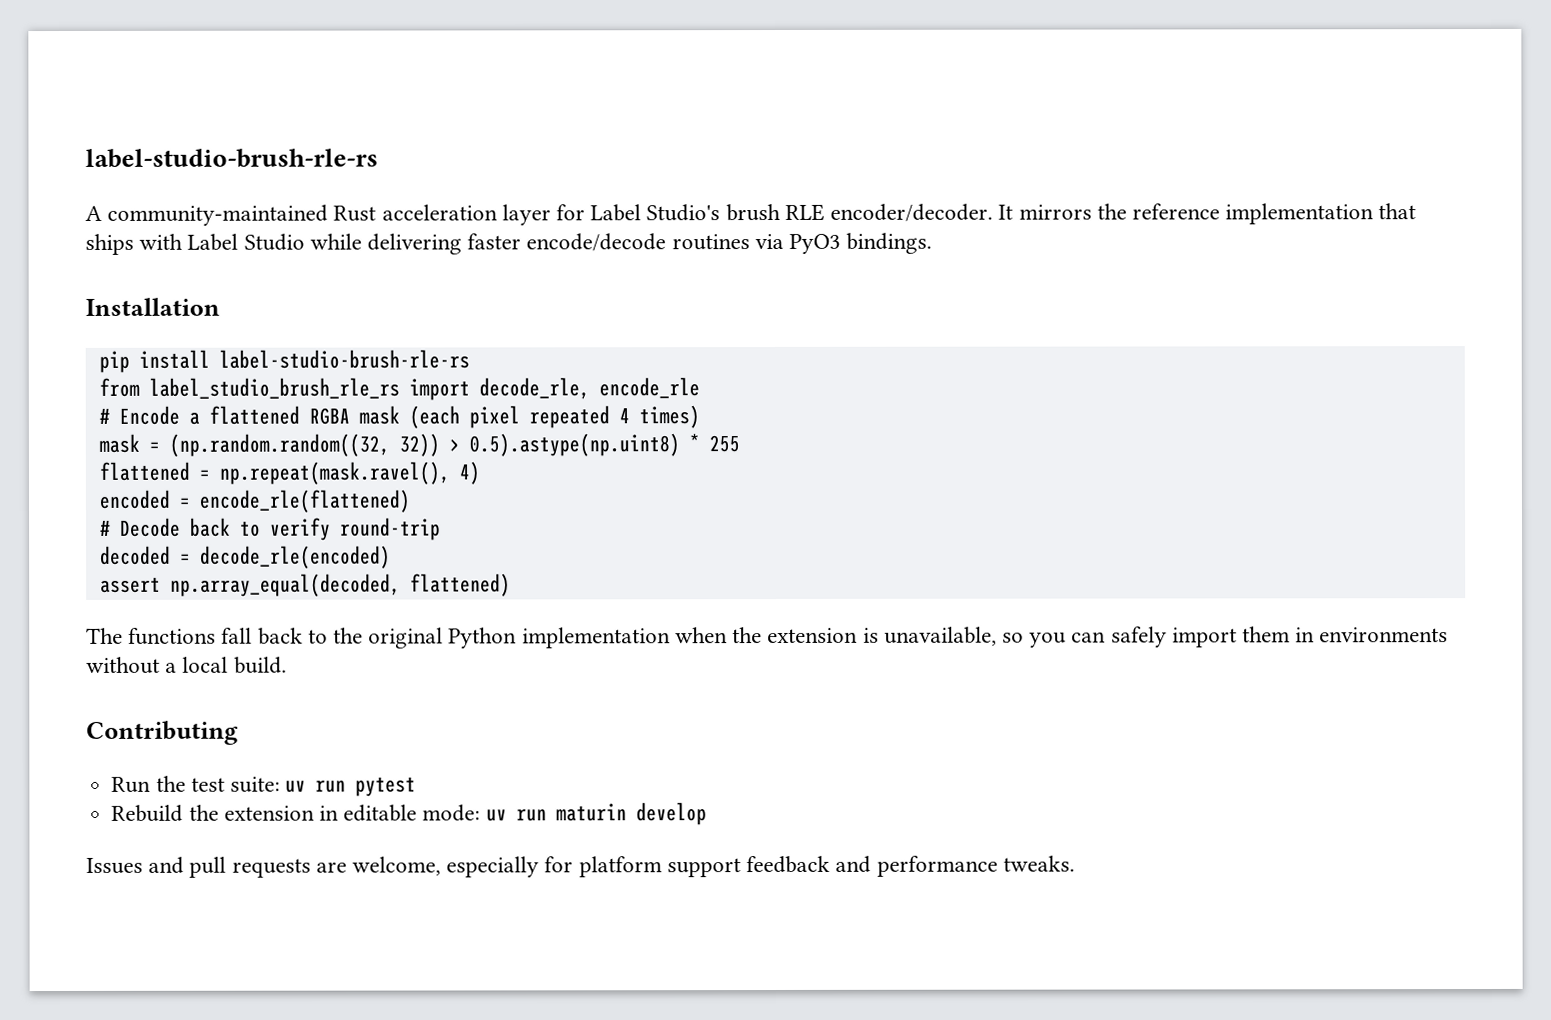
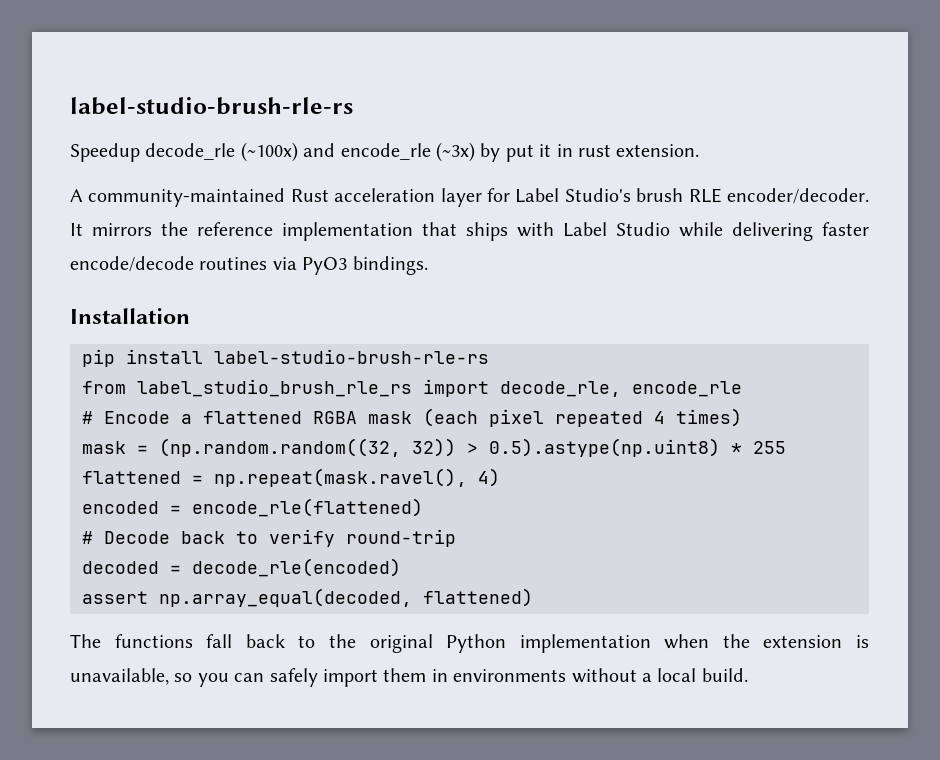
[85,148,378,168] label-studio-brush-rle-rs -> [70,97,353,115] [70,142,700,162] label-studio-brush-rle-rs // Speedup decode_rle (~100x) and encode_rle (~3x) by put it in rust extension.
[86,720,239,745] [111,775,417,797] [111,802,707,826] [86,855,1075,878] // Contributing // Run the test suite: uv run pytest // Rebuild the extension in editable mode: uv run maturin develop // Issues and pull requests are welcome, especially for platform support feedback and performance tweaks. -> (748, 675) none

